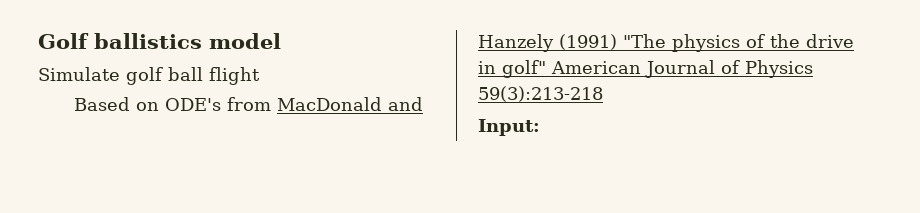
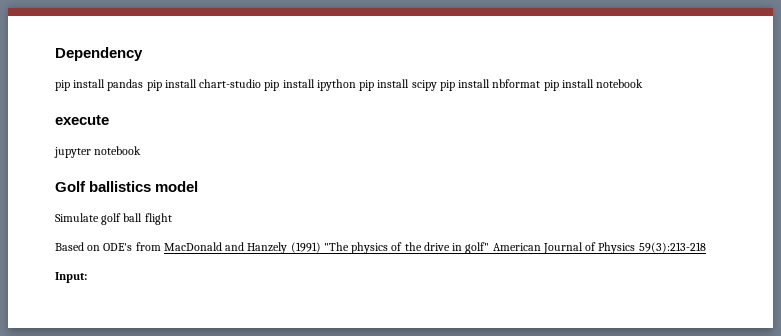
(38, 41) none -> [55,47,143,61] [55,79,644,91] [55,115,109,125] [54,146,142,158] Dependency // pip install pandas pip install chart-studio pip install ipython pip install scipy pip install nbformat pip install notebook // execute // jupyter notebook //

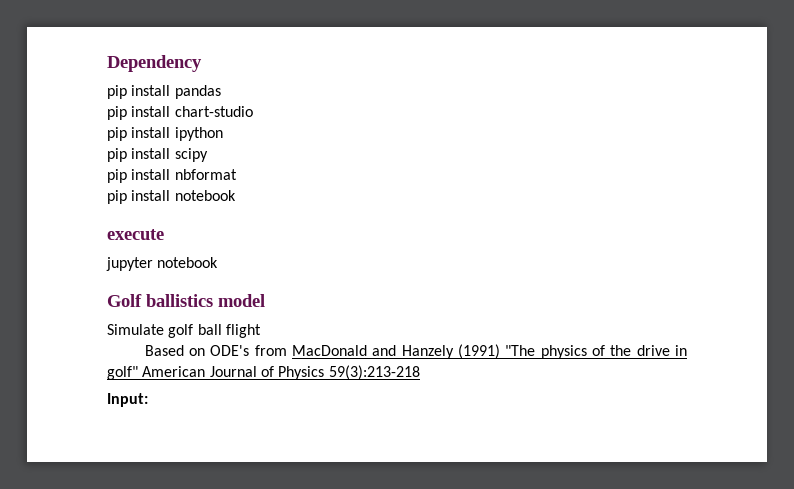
(144, 85) none -> (221, 92) //
(262, 83) none -> (253, 111) //
(356, 85) none -> (223, 134) //
(437, 85) none -> (208, 155) //
(541, 83) none -> (237, 174) //

